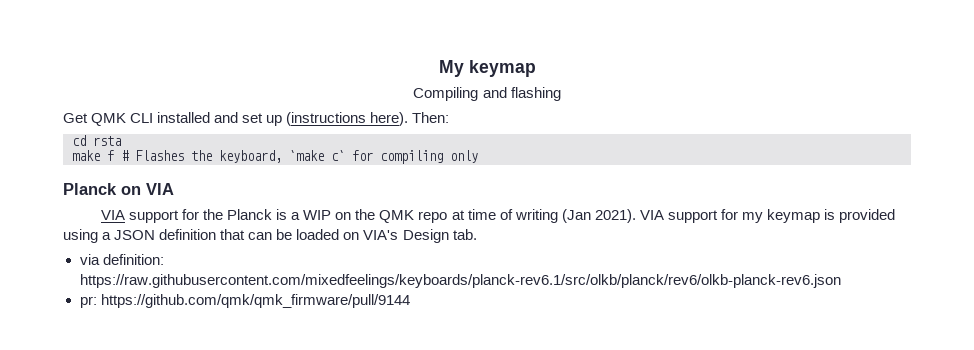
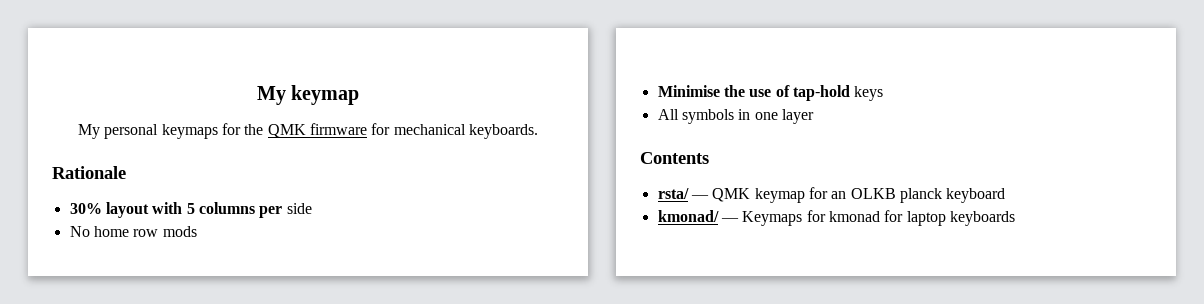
[413,87,561,101] [63,112,450,126] [72,135,121,146] [72,150,478,164] [63,183,174,195] [100,209,896,223] [63,229,477,243] [79,254,164,265] [79,274,841,288] [79,294,410,308] Compiling and flashing // Get QMK CLI installed and set up (instructions here). Then: // cd rsta // make f # Flashes the keyboard, `make c` for compiling only // Planck on VIA // VIA support for the Planck is a WIP on the QMK repo at time of writing (Jan 2021). VIA support for my keymap is provided using a JSON definition that can be loaded on VIA's Design tab. // via definition: https://raw.githubusercontent.com/mixedfeelings/keyboards/planck-rev6.1/src/olkb/planck/rev6/olkb-planck-rev6.json // pr: https://github.com/qmk/qmk_firmware/pull/9144 -> [78,123,538,139] [52,166,126,179] [69,202,312,218] [69,226,197,237] [657,85,884,101] [657,109,814,124] [640,152,709,164] [657,187,1006,203] [657,210,1015,226] My personal keymaps for the QMK firmware for mechanical keyboards. // Rationale // 30% layout with 5 columns per side // No home row mods // Minimise the use of tap-hold keys // All symbols in one layer // Contents // rsta/ — QMK keymap for an OLKB planck keyboard // kmonad/ — Keymaps for kmonad for laptop keyboards

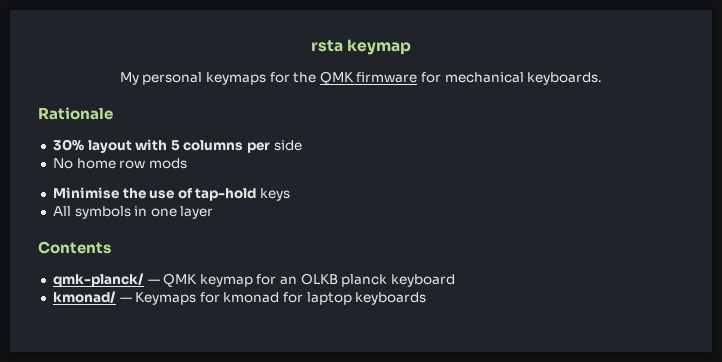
[256,86,286,105] My -> [310,40,343,52] rsta
[657,188,689,199] rsta/ -> [52,273,144,287] qmk-planck/

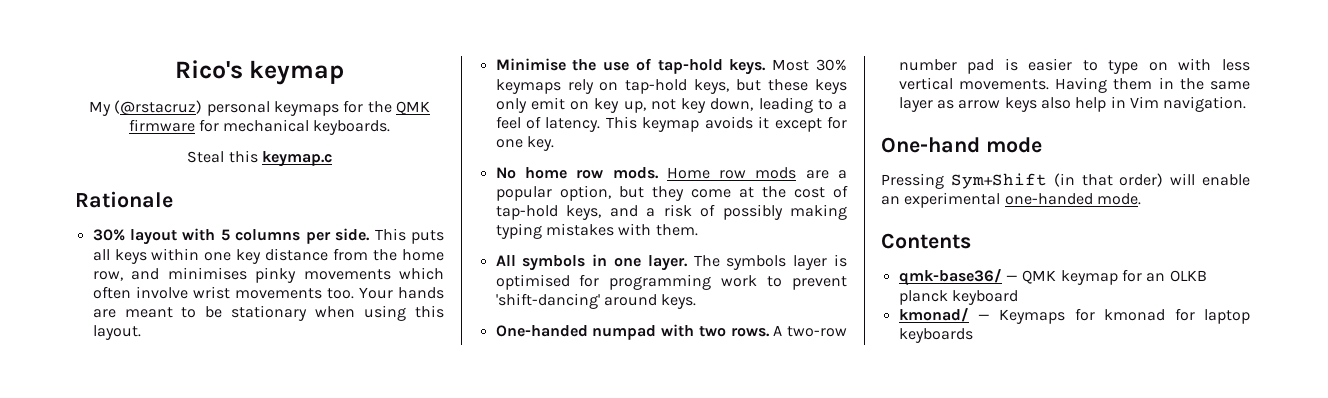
[310,40,343,52] rsta -> [174,60,243,79] Rico's
(139, 78) none -> [114,100,203,115] (@rstacruz)
(603, 78) none -> [187,150,332,167] // Steal this keymap.c
[273,140,302,151] [52,158,187,169] side // No home row mods -> [335,228,445,244] [92,248,445,264] [92,267,444,283] [92,286,444,299] [92,305,444,321] [92,325,141,340] side. This puts all keys within one key distance from the home row, and minimises pinky movements which often involve wrist movements too. Your hands are meant to be stationary when using this layout.
[260,188,291,201] [52,206,214,219] keys // All symbols in one layer -> [729,59,847,75] [495,79,847,94] [495,97,847,113] [495,116,847,132] [495,136,554,151] [495,167,847,179] [495,185,848,201] [495,204,847,220] [495,223,698,239] [495,254,847,271] [495,274,847,290] [495,293,697,309] [495,324,847,340] [898,58,1250,74] [898,77,1250,93] [898,96,1247,112] [881,137,1042,153] [881,173,1250,189] [881,192,1141,208] keys. Most 30% keymaps rely on tap-hold keys, but these keys only emit on key up, not key down, leading to a feel of latency. This keymap avoids it except for one key. // No home row mods. Home row mods are a popular option, but they come at the cost of tap-hold keys, and a risk of possibly making typing mistakes with them. // All symbols in one layer. The symbols layer is optimised for programming work to prevent 'shift-dancing' around keys. // One-handed numpad with two rows. A two-row number pad is easier to type on with less vertical movements. Having them in the same layer as arrow keys also help in Vim navigation. // One-hand mode // Pressing Sym+Shift (in that order) will enable an experimental one-handed mode.
[52,273,144,287] qmk-planck/ -> [898,269,1002,286] qmk-base36/

